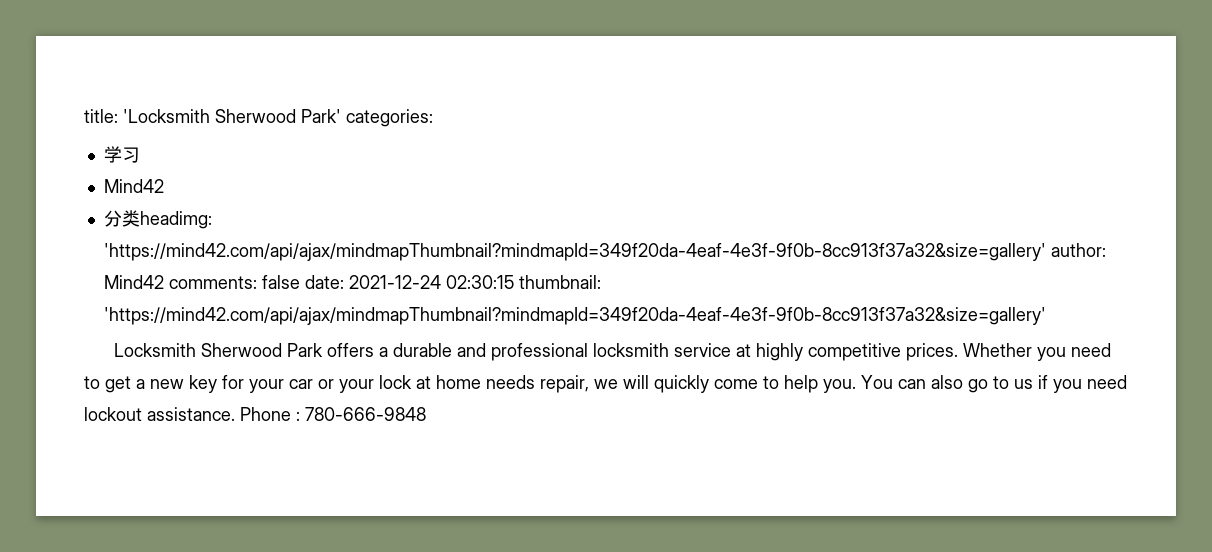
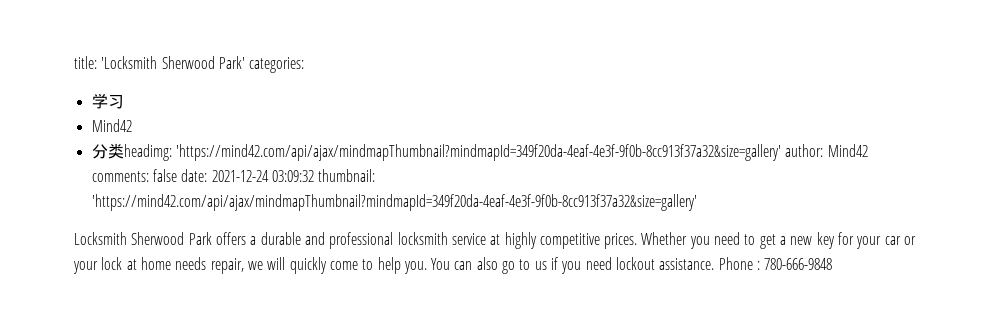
[445,275,514,289] 02:30:15 -> [271,170,314,182] 03:09:32

